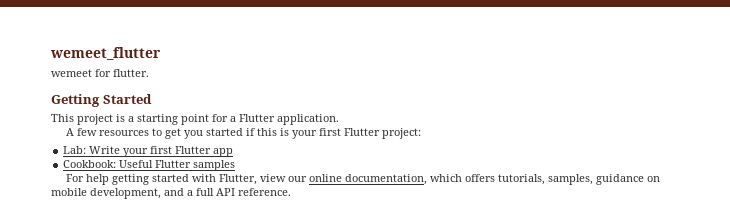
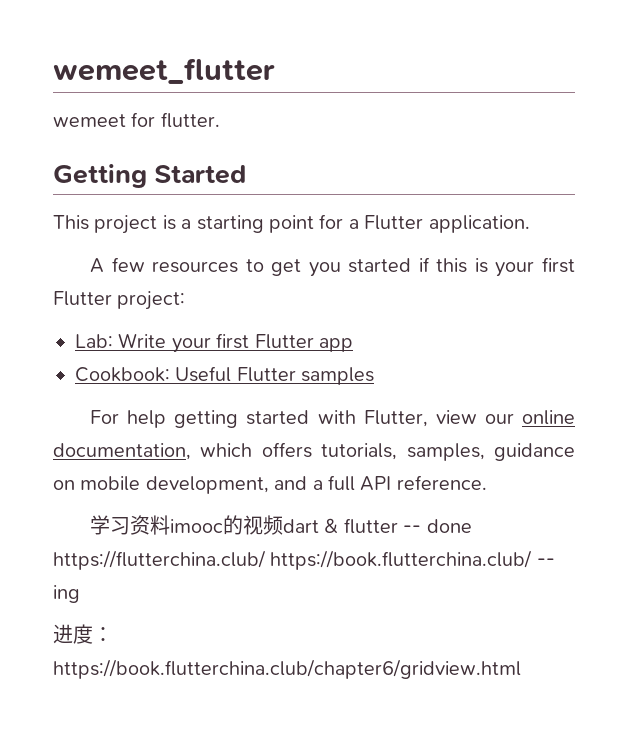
(291, 192) none -> [90,515,472,535] [53,550,555,570] [53,585,80,603] [53,624,113,644] [53,659,521,679] // 学习资料imooc的视频dart & flutter -- done https://flutterchina.club/ https://book.flutterchina.club/ -- ing // 进度：https://book.flutterchina.club/chapter6/gridview.html

